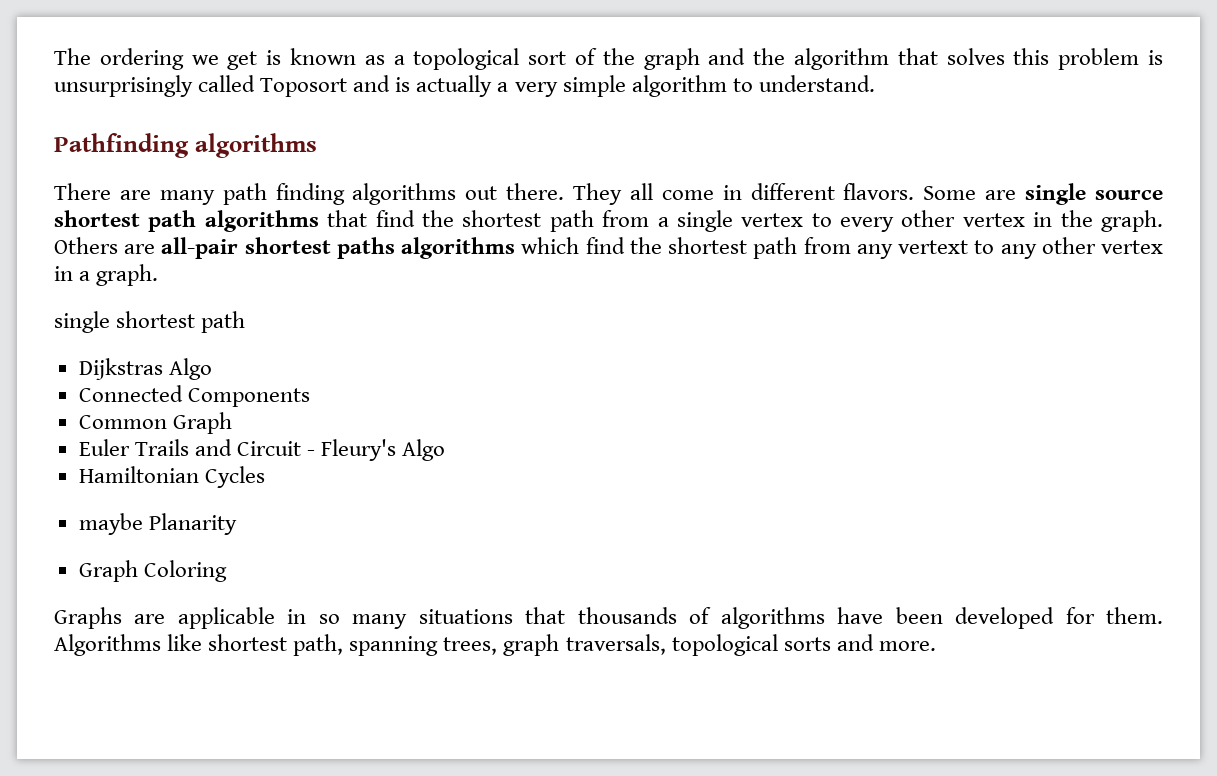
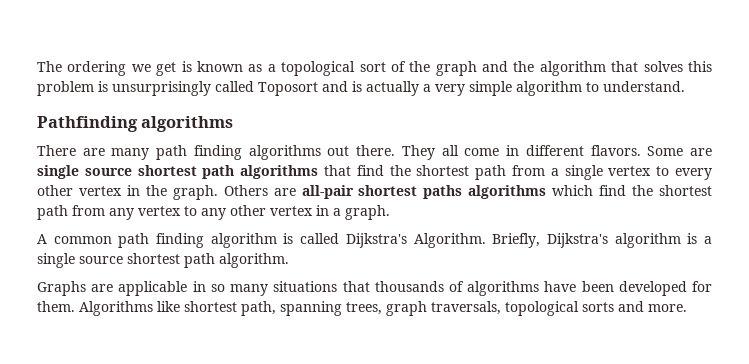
[898,240,969,254] vertext -> [138,206,181,216] vertex
[54,311,246,333] [78,358,212,380] [78,385,310,407] [78,412,232,434] [78,439,446,461] [78,466,265,488] [78,513,237,535] [78,560,227,582] single shortest path // Dijkstras Algo // Connected Components // Common Graph // Euler Trails and Circuit - Fleury's Algo // Hamiltonian Cycles // maybe Planarity // Graph Coloring -> [37,233,713,248] [37,253,289,268] A common path finding algorithm is called Dijkstra's Algorithm. Briefly, Dijkstra's algorithm is a single source shortest path algorithm.

